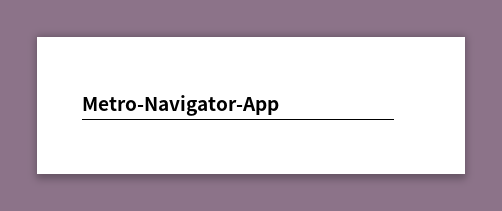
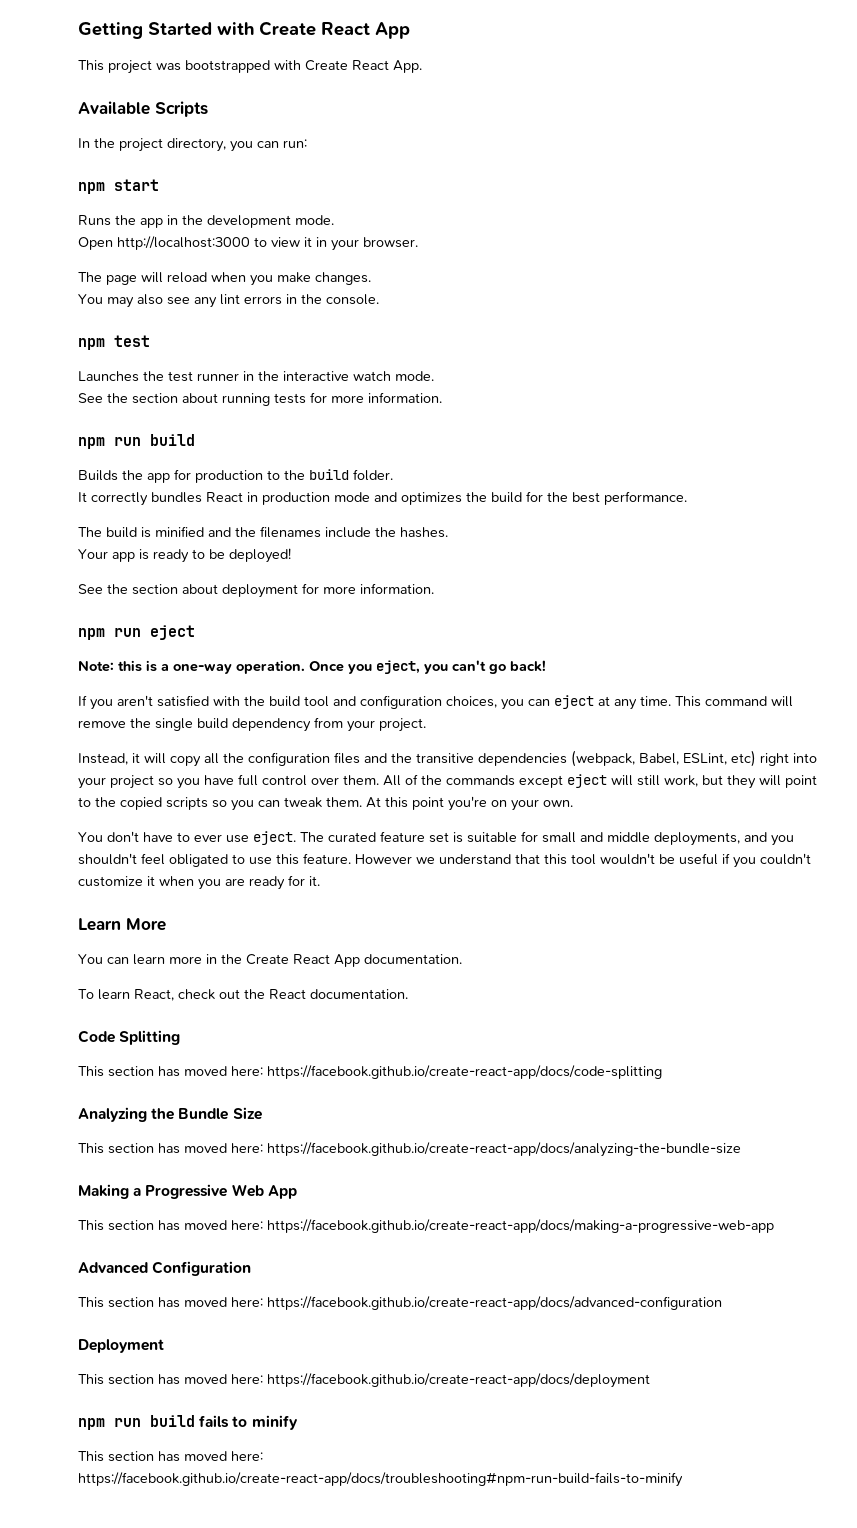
[82,95,279,116] Metro-Navigator-App -> [78,21,410,39] [78,60,422,74] [78,101,208,117] [78,138,307,152] [78,179,159,194] [78,215,334,228] [78,236,418,251] [78,272,371,286] [78,294,379,308] [78,335,150,350] [78,371,434,382] [78,392,442,406] [78,434,195,449] [78,469,393,483] [78,491,687,506] [78,526,448,538] [78,548,291,563] [78,583,434,598] [78,625,195,640] [78,660,546,674] [78,695,793,710] [78,717,426,732] [78,750,817,767] [78,774,817,789] [78,796,573,811] [78,831,794,846] [78,853,811,868] [78,875,320,890] [78,918,166,931] [78,954,462,967] [78,989,408,1001] [78,1030,181,1045] [78,1065,662,1079] [78,1107,262,1122] [78,1142,741,1157] [78,1184,297,1199] [78,1219,774,1233] [78,1261,252,1276] [78,1296,722,1310] [78,1339,164,1353] [78,1373,650,1388] [78,1415,298,1430] [78,1451,263,1462] [78,1472,683,1487] Getting Started with Create React App // This project was bootstrapped with Create React App. // Available Scripts // In the project directory, you can run: // npm start // Runs the app in the development mode. // Open http://localhost:3000 to view it in your browser. // The page will reload when you make changes. // You may also see any lint errors in the console. // npm test // Launches the test runner in the interactive watch mode. // See the section about running tests for more information. // npm run build // Builds the app for production to the build folder. // It correctly bundles React in production mode and optimizes the build for the best performance. // The build is minified and the filenames include the hashes. // Your app is ready to be deployed! // See the section about deployment for more information. // npm run eject // Note: this is a one-way operation. Once you eject, you can't go back! // If you aren't satisfied with the build tool and configuration choices, you can eject at any time. This command will remove the single build dependency from your project. // Instead, it will copy all the configuration files and the transitive dependencies (webpack, Babel, ESLint, etc) right into your project so you have full control over them. All of the commands except eject will still work, but they will point to the copied scripts so you can tweak them. At this point you're on your own. // You don't have to ever use eject. The curated feature set is suitable for small and middle deployments, and you shouldn't feel obligated to use this feature. However we understand that this tool wouldn't be useful if you couldn't customize it when you are ready for it. // Learn More // You can learn more in the Create React App documentation. // To learn React, check out the React documentation. // Code Splitting // This section has moved here: https://facebook.github.io/create-react-app/docs/code-splitting // Analyzing the Bundle Size // This section has moved here: https://facebook.github.io/create-react-app/docs/analyzing-the-bundle-size // Making a Progressive Web App // This section has moved here: https://facebook.github.io/create-react-app/docs/making-a-progressive-web-app // Advanced Configuration // This section has moved here: https://facebook.github.io/create-react-app/docs/advanced-configuration // Deployment // This section has moved here: https://facebook.github.io/create-react-app/docs/deployment // npm run build fails to minify // This section has moved here: https://facebook.github.io/create-react-app/docs/troubleshooting#npm-run-build-fails-to-minify

